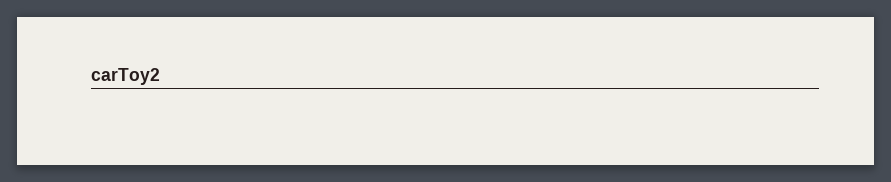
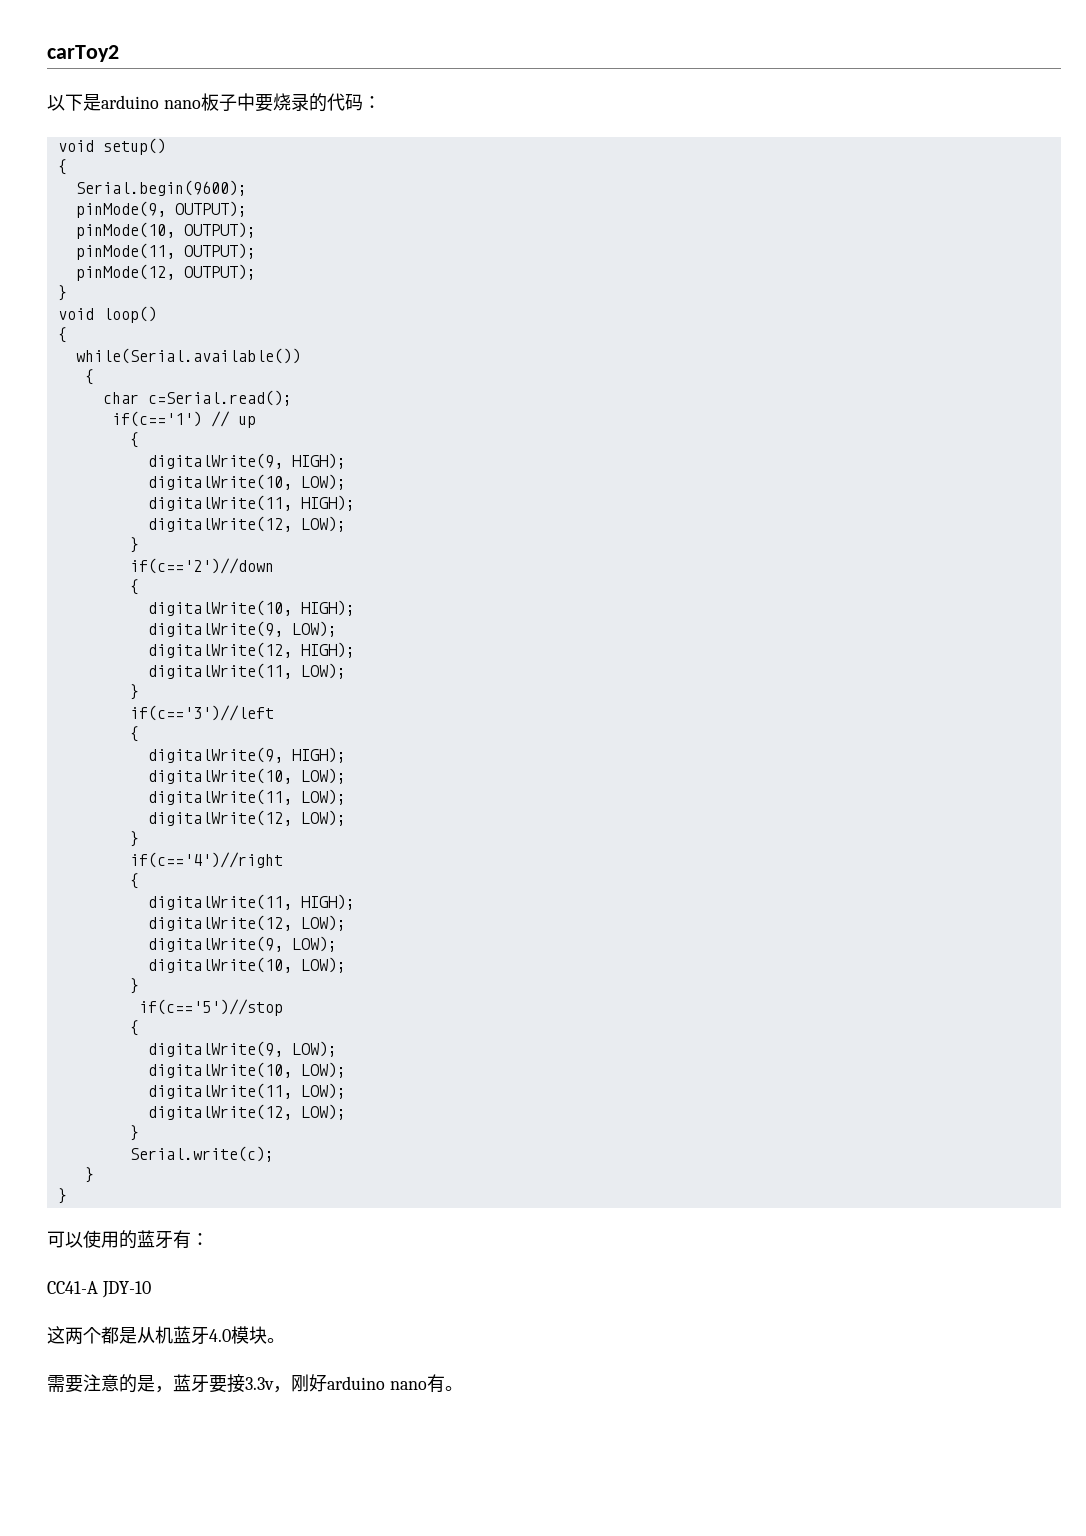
(160, 76) none -> [47,93,381,112] [57,138,166,155] [57,159,67,175] [75,180,247,196] [75,201,247,218] [75,222,256,239] [75,243,256,260] [75,264,256,281] [57,285,67,301] [57,306,157,323] [57,327,67,343] [75,348,301,364] [84,369,94,385] [102,390,292,406] [111,411,256,428] [129,432,139,448] [147,453,346,469] [147,474,346,490] [147,495,355,511] [147,516,346,532] [129,537,139,553] [129,558,274,574] [129,579,139,595] [147,600,355,616] [147,621,337,637] [147,642,355,658] [147,663,346,679] [129,684,139,700] [129,705,274,721] [129,726,139,742] [147,747,346,763] [147,768,346,784] [147,789,346,805] [147,810,346,826] [129,831,139,847] [129,852,283,868] [129,873,139,889] [147,894,355,910] [147,915,346,931] [147,936,337,952] [147,957,346,973] [129,978,139,994] [138,999,283,1016] [129,1020,139,1036] [147,1041,337,1057] [147,1062,346,1078] [147,1083,346,1099] [147,1104,346,1120] [129,1125,139,1141] [129,1146,274,1162] [84,1167,94,1183] [57,1188,67,1204] [47,1230,209,1249] [47,1281,151,1298] [47,1326,285,1345] [47,1374,463,1393] // 以下是arduino nano板子中要烧录的代码： // void setup() // { // Serial.begin(9600); // pinMode(9, OUTPUT); // pinMode(10, OUTPUT); // pinMode(11, OUTPUT); // pinMode(12, OUTPUT); // } // void loop() // { // while(Serial.available()) // { // char c=Serial.read(); // if(c=='1') // up // { // digitalWrite(9, HIGH); // digitalWrite(10, LOW); // digitalWrite(11, HIGH); // digitalWrite(12, LOW); // } // if(c=='2')//down // { // digitalWrite(10, HIGH); // digitalWrite(9, LOW); // digitalWrite(12, HIGH); // digitalWrite(11, LOW); // } // if(c=='3')//left // { // digitalWrite(9, HIGH); // digitalWrite(10, LOW); // digitalWrite(11, LOW); // digitalWrite(12, LOW); // } // if(c=='4')//right // { // digitalWrite(11, HIGH); // digitalWrite(12, LOW); // digitalWrite(9, LOW); // digitalWrite(10, LOW); // } // if(c=='5')//stop // { // digitalWrite(9, LOW); // digitalWrite(10, LOW); // digitalWrite(11, LOW); // digitalWrite(12, LOW); // } // Serial.write(c); // } // } // 可以使用的蓝牙有： // CC41-A JDY-10 // 这两个都是从机蓝牙4.0模块。 // 需要注意的是，蓝牙要接3.3v，刚好arduino nano有。

